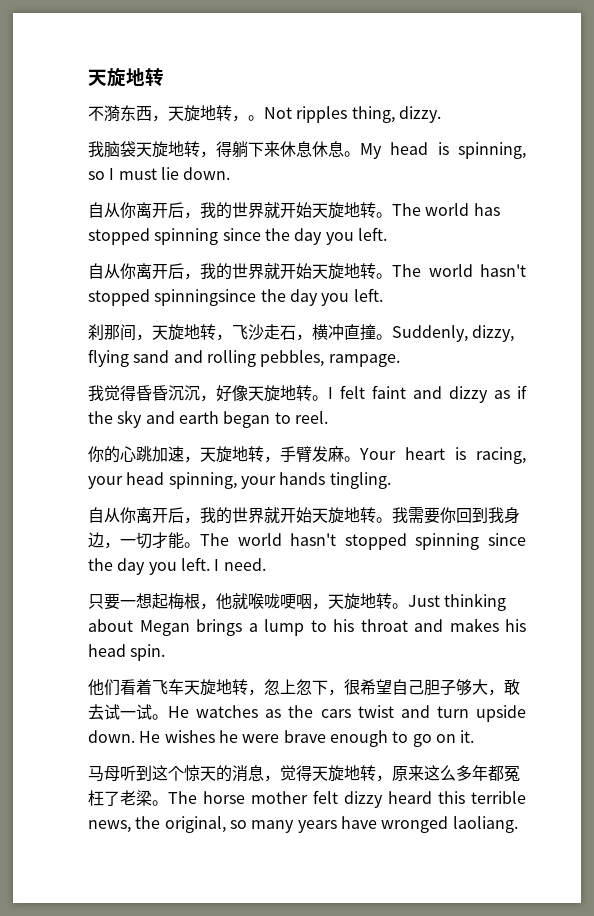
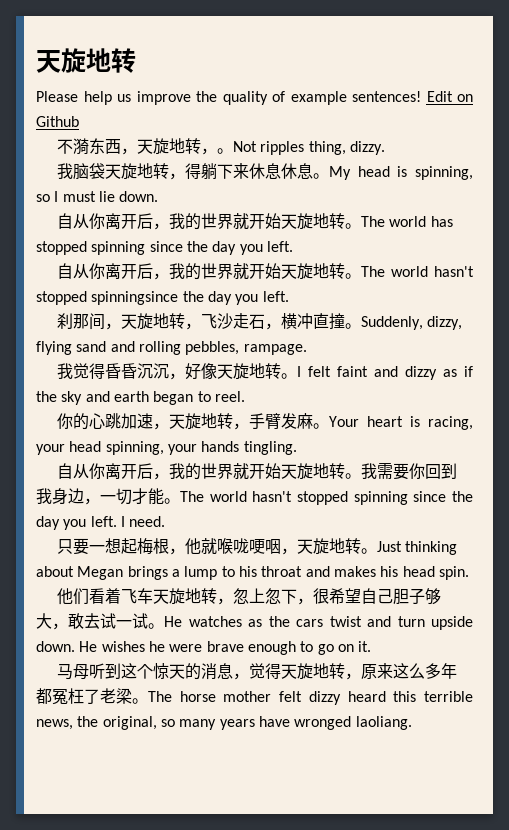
[88,68,164,87] 天旋地转 -> [36,48,136,73] [36,91,473,105] [36,116,79,127] 天旋地转 // Please help us improve the quality of example sentences! Edit on Github

